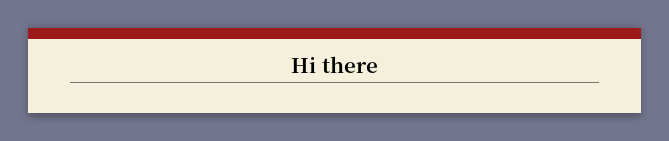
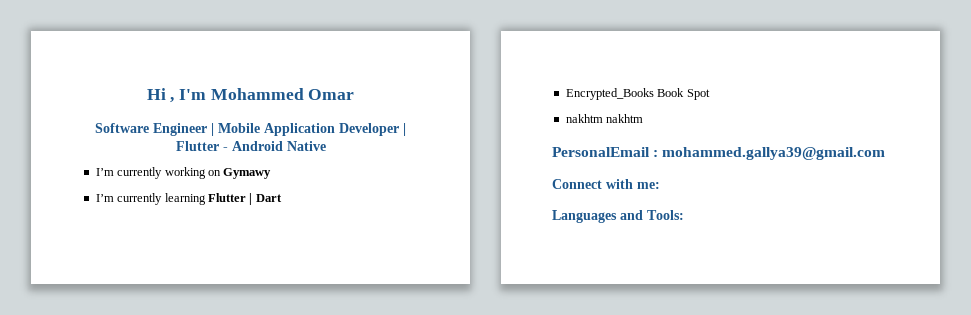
[321,56,378,73] there -> [170,88,355,103] [95,123,406,136] [175,141,326,151] [95,167,272,179] [95,193,282,205] [565,88,710,100] [565,114,644,123] [552,147,886,160] [552,179,660,189] [552,210,684,223] , I'm Mohammed Omar // Software Engineer | Mobile Application Developer | Flutter - Android Native // I’m currently working on Gymawy // I’m currently learning Flutter | Dart // Encrypted_Books Book Spot // nakhtm nakhtm // PersonalEmail : mohammed.gallya39@gmail.com // Connect with me: // Languages and Tools:

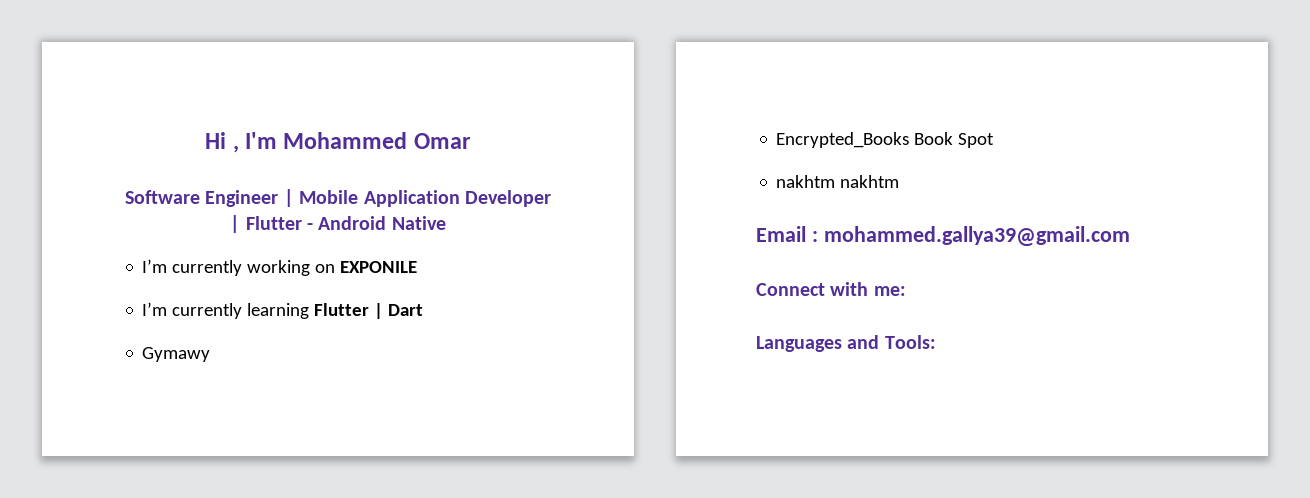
[223,168,272,179] Gymawy -> [340,261,418,273] EXPONILE
(282, 198) none -> [142,347,211,362] // Gymawy
[552,147,650,157] PersonalEmail -> [756,226,806,242] Email

